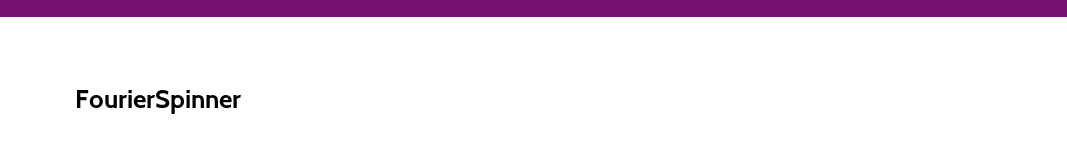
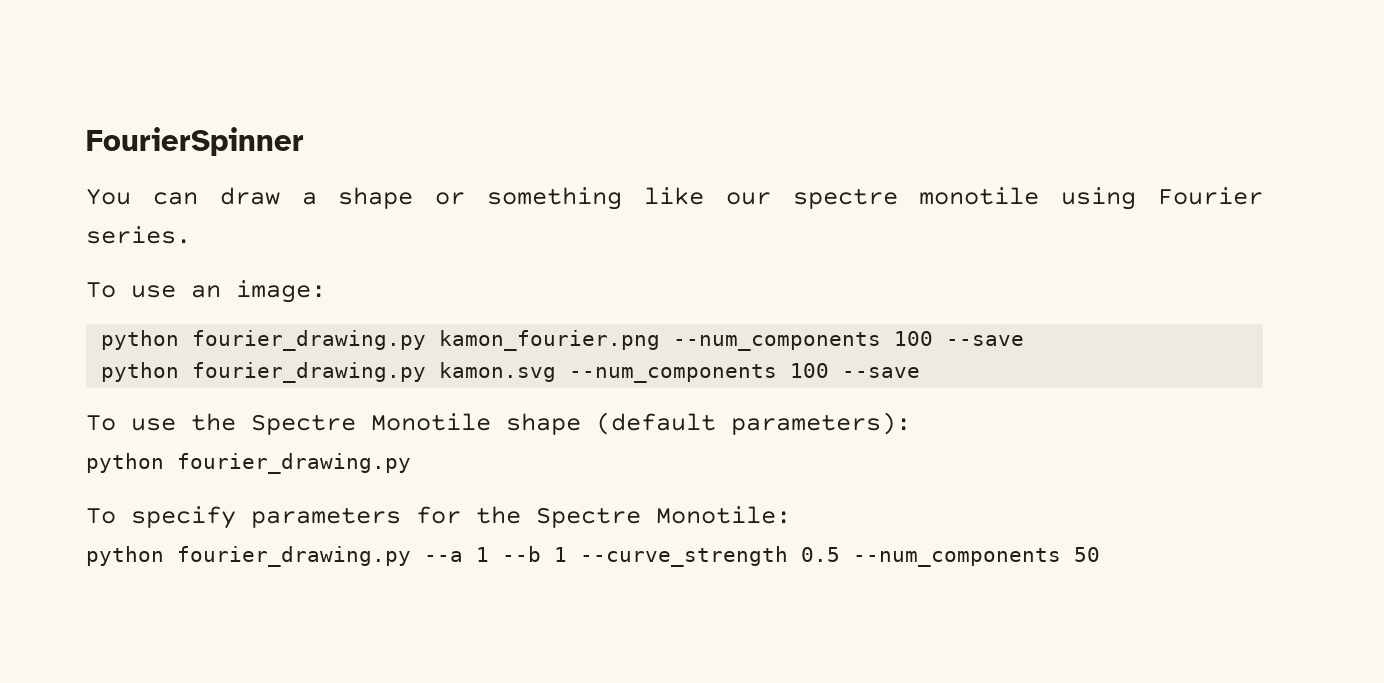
(241, 102) none -> [86,187,1264,210] [86,226,191,244] [86,280,326,303] [101,330,1025,351] [101,362,921,383] [86,412,911,435] [86,453,411,474] [86,506,791,529] [86,546,1100,567] // You can draw a shape or something like our spectre monotile using Fourier series. // To use an image: // python fourier_drawing.py kamon_fourier.png --num_components 100 --save // python fourier_drawing.py kamon.svg --num_components 100 --save // To use the Spectre Monotile shape (default parameters): // python fourier_drawing.py // To specify parameters for the Spectre Monotile: // python fourier_drawing.py --a 1 --b 1 --curve_strength 0.5 --num_components 50

